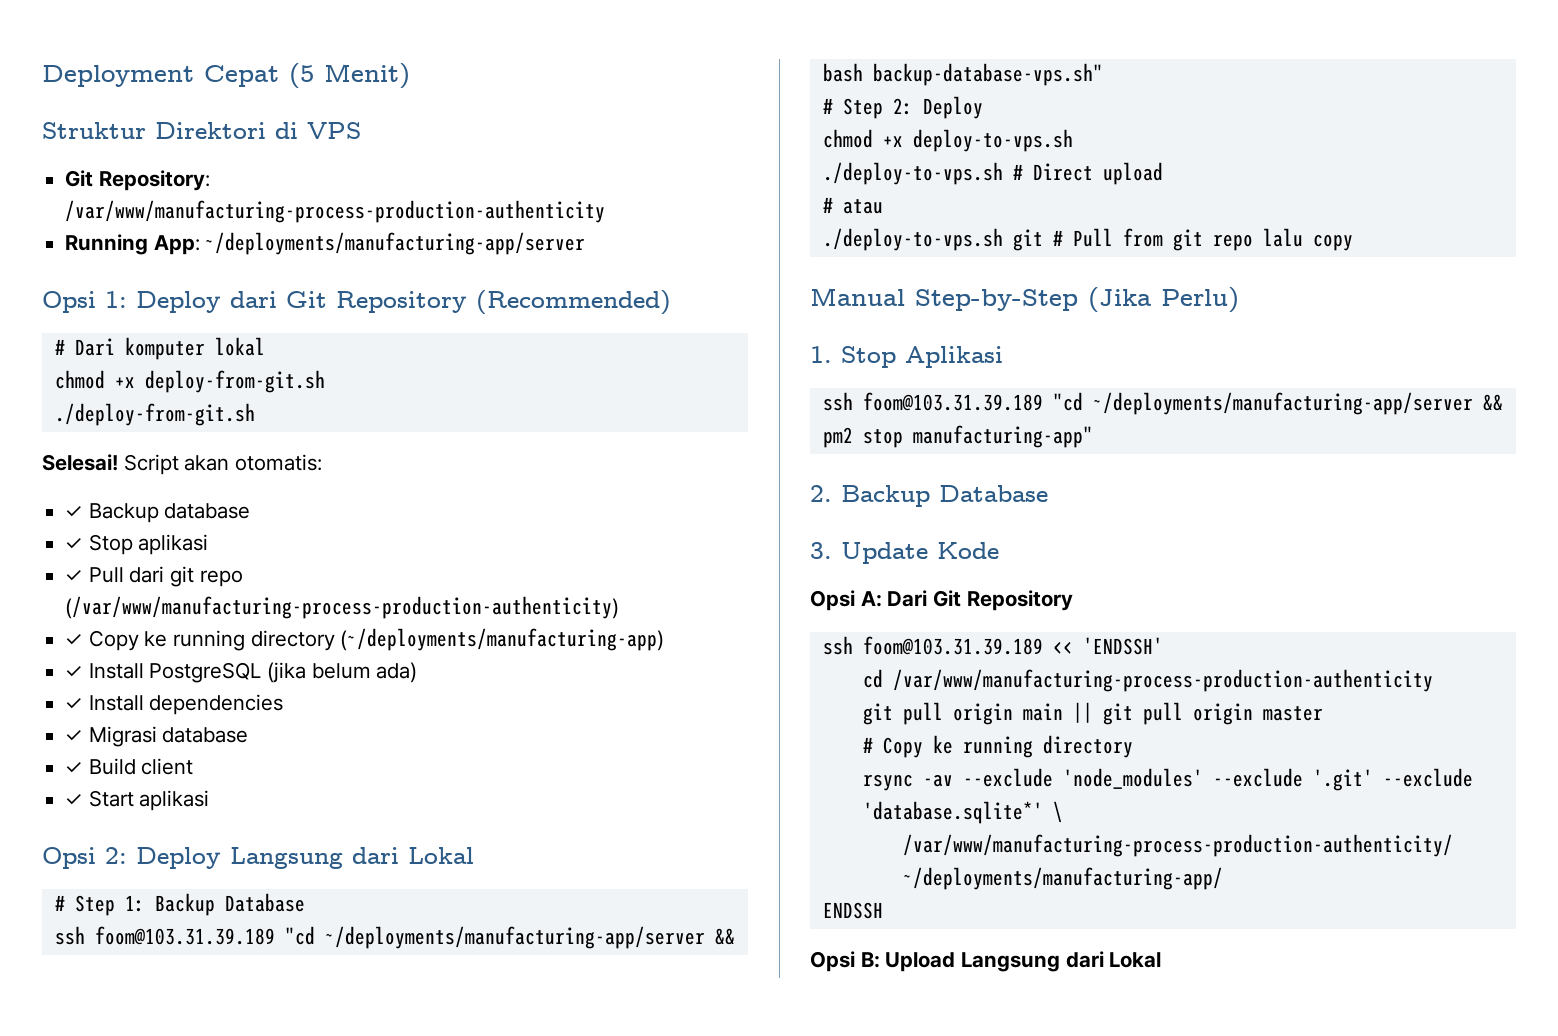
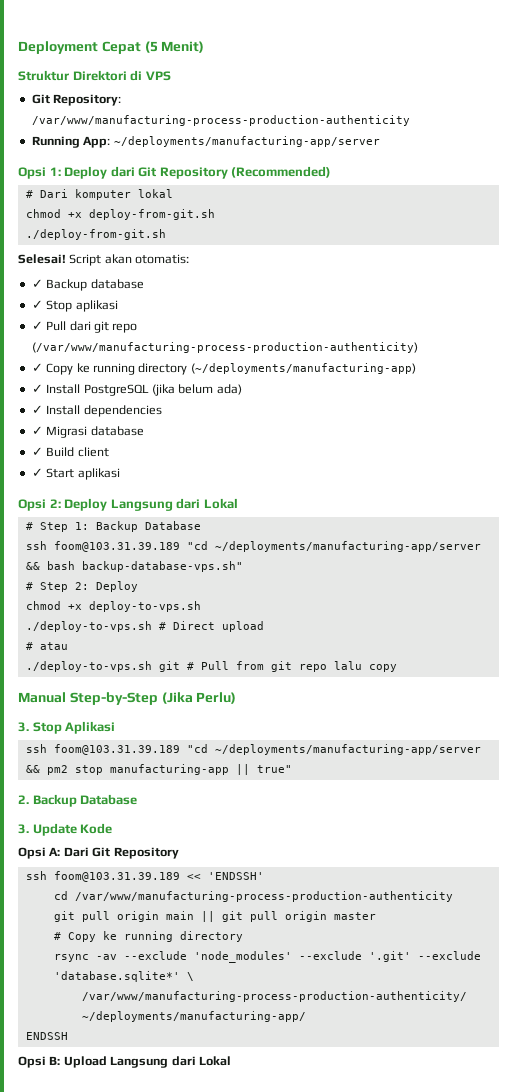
[810,346,832,363] 1. -> [18,722,29,732] 3.
[912,425,1093,448] manufacturing-app" -> [109,764,292,775] manufacturing-app || true"

